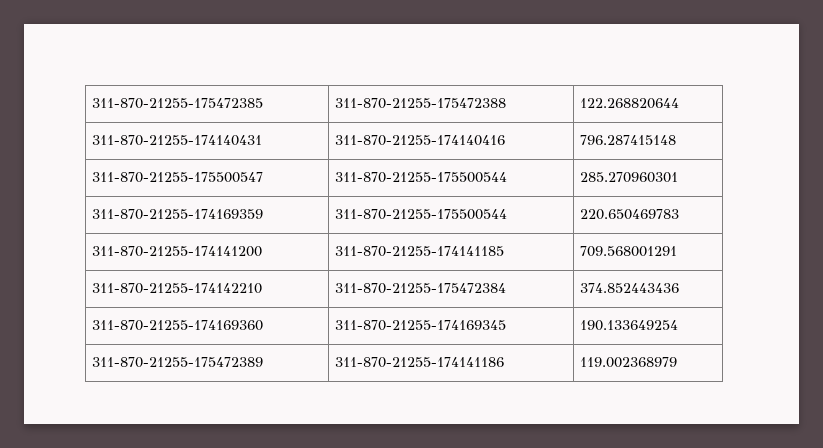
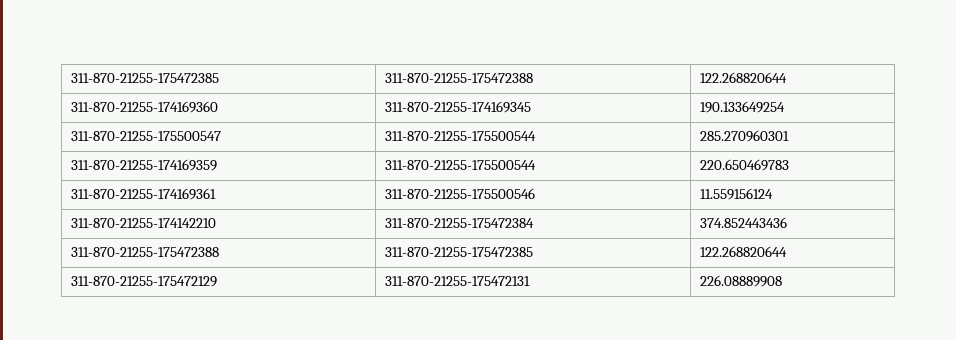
[91,135,262,146] [334,135,505,146] [579,135,676,145] 311-870-21255-174140431 | 311-870-21255-174140416 | 796.287415148 -> [71,101,219,113] [385,101,532,113] [700,101,786,113] 311-870-21255-174169360 | 311-870-21255-174169345 | 190.133649254
[91,246,262,257] [334,246,504,257] [579,246,677,257] 311-870-21255-174141200 | 311-870-21255-174141185 | 709.568001291 -> [71,188,217,200] [385,188,536,199] [700,188,774,200] 311-870-21255-174169361 | 311-870-21255-175500546 | 11.559156124
[91,320,263,331] [334,320,506,331] [579,320,678,331] [91,357,263,368] [334,357,504,368] [579,357,677,368] 311-870-21255-174169360 | 311-870-21255-174169345 | 190.133649254 // 311-870-21255-175472389 | 311-870-21255-174141186 | 119.002368979 -> [71,247,220,257] [385,247,534,257] [700,246,788,257] [71,276,218,287] [385,276,531,286] [700,275,783,287] 311-870-21255-175472388 | 311-870-21255-175472385 | 122.268820644 // 311-870-21255-175472129 | 311-870-21255-175472131 | 226.08889908

